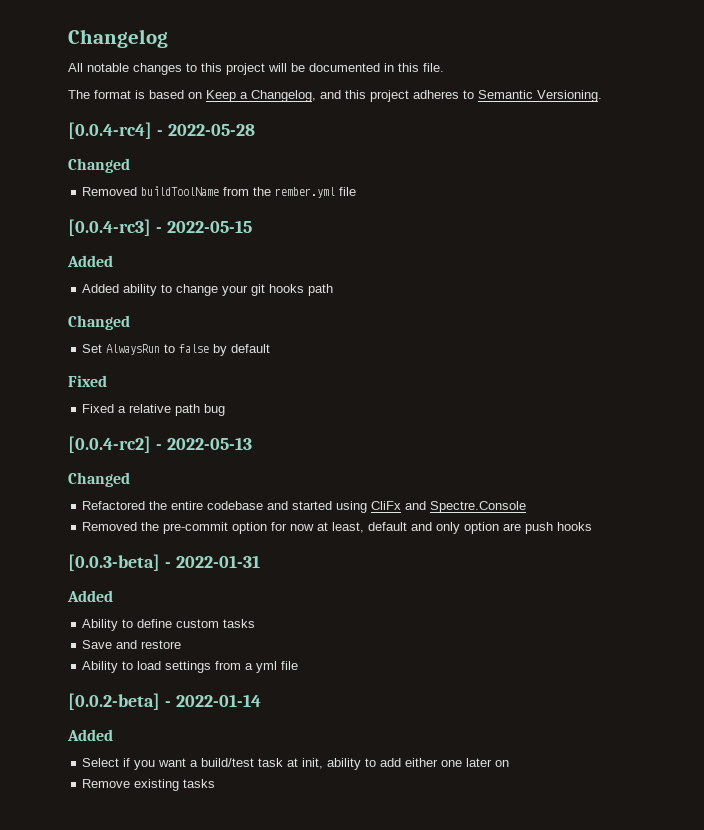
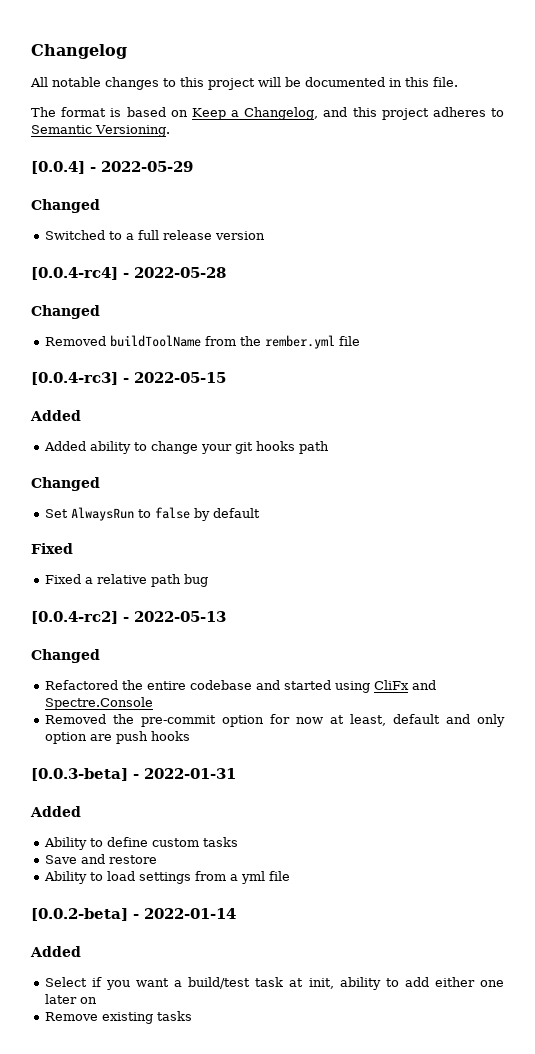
(602, 96) none -> [31,161,193,174] [31,199,100,213] [44,230,265,240] // [0.0.4] - 2022-05-29 // Changed // Switched to a full release version

